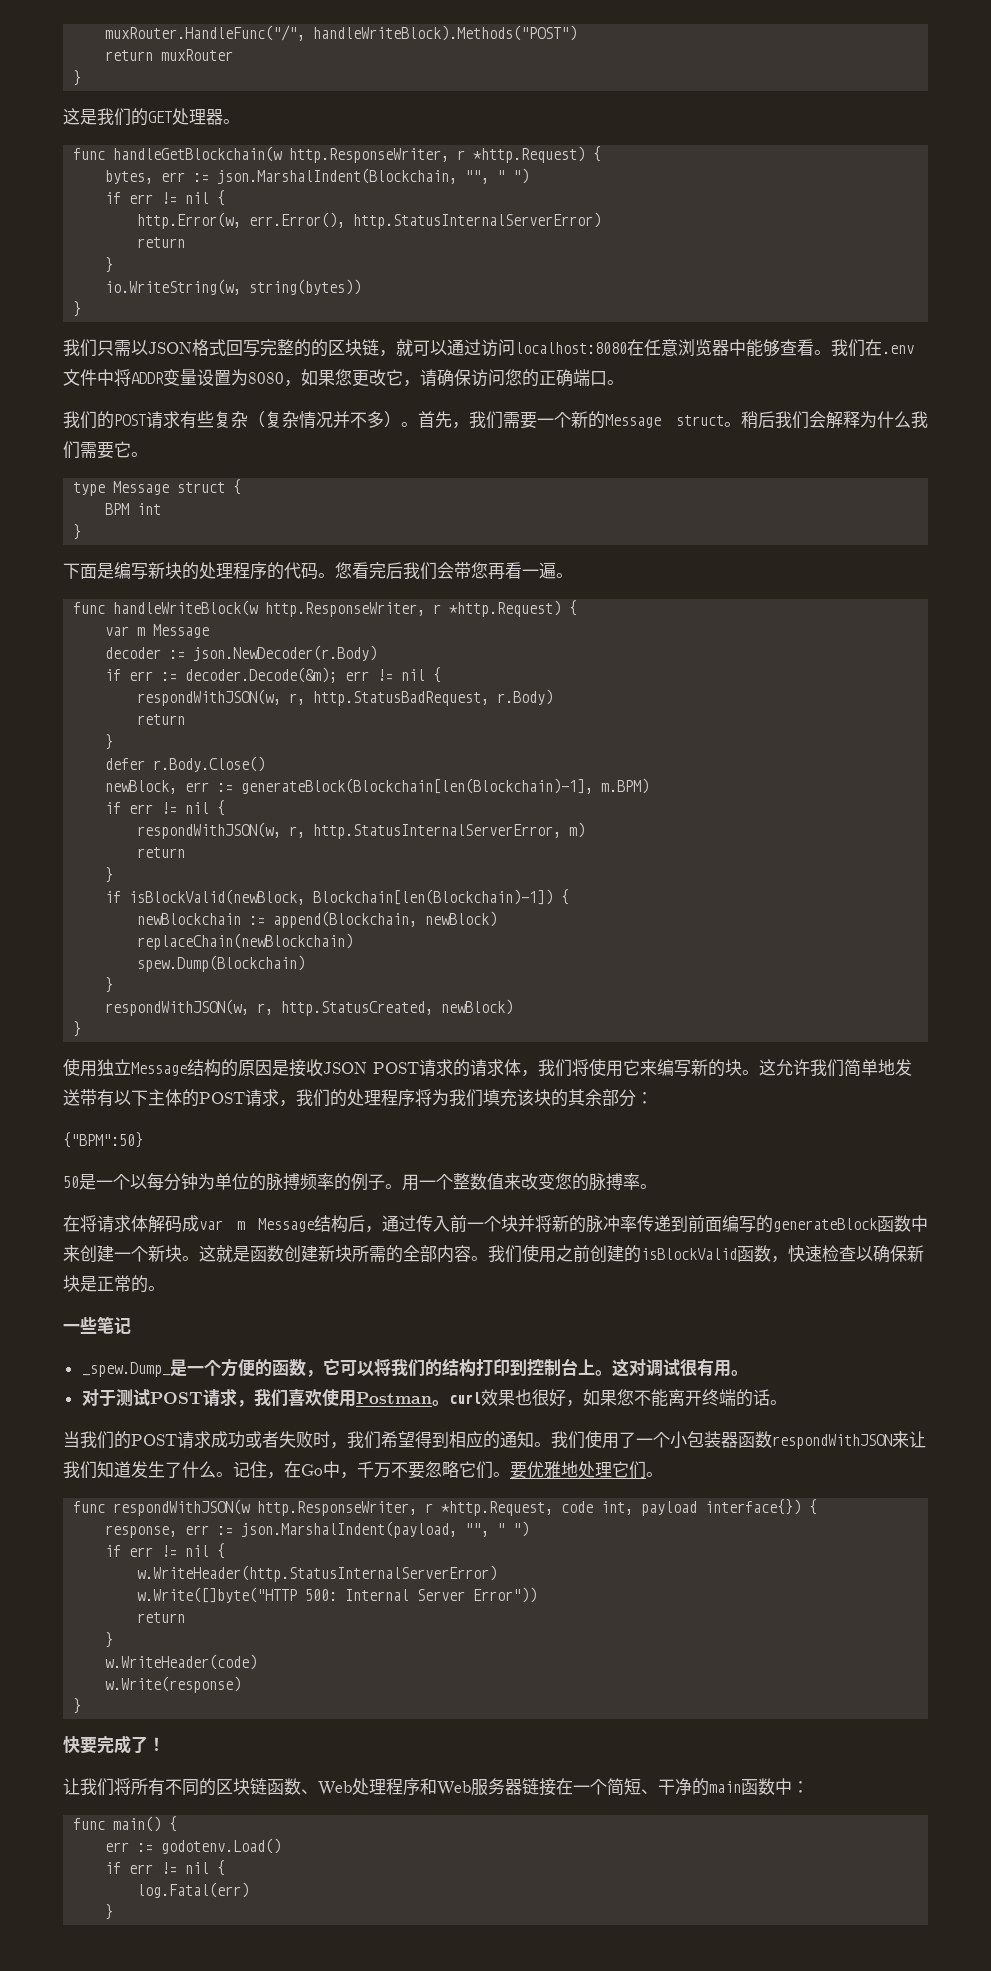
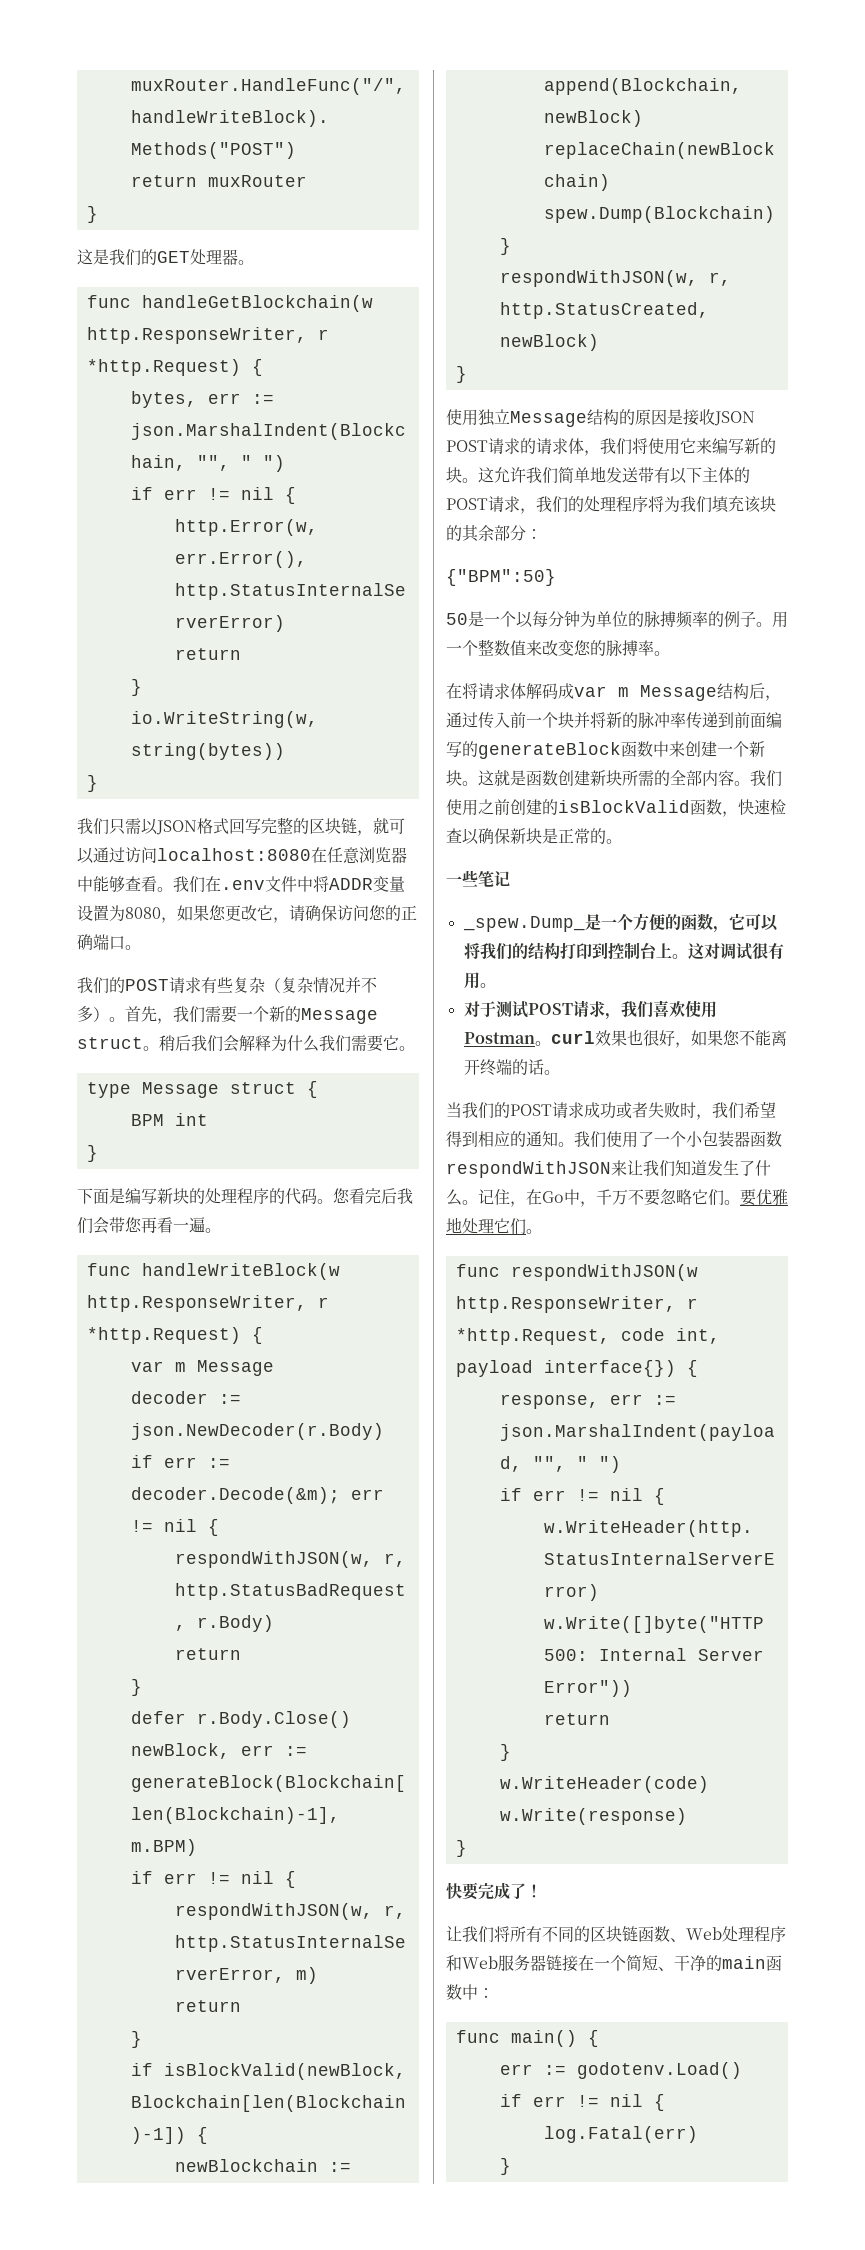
[311,339,328,357] 的 -> (309, 826) none

